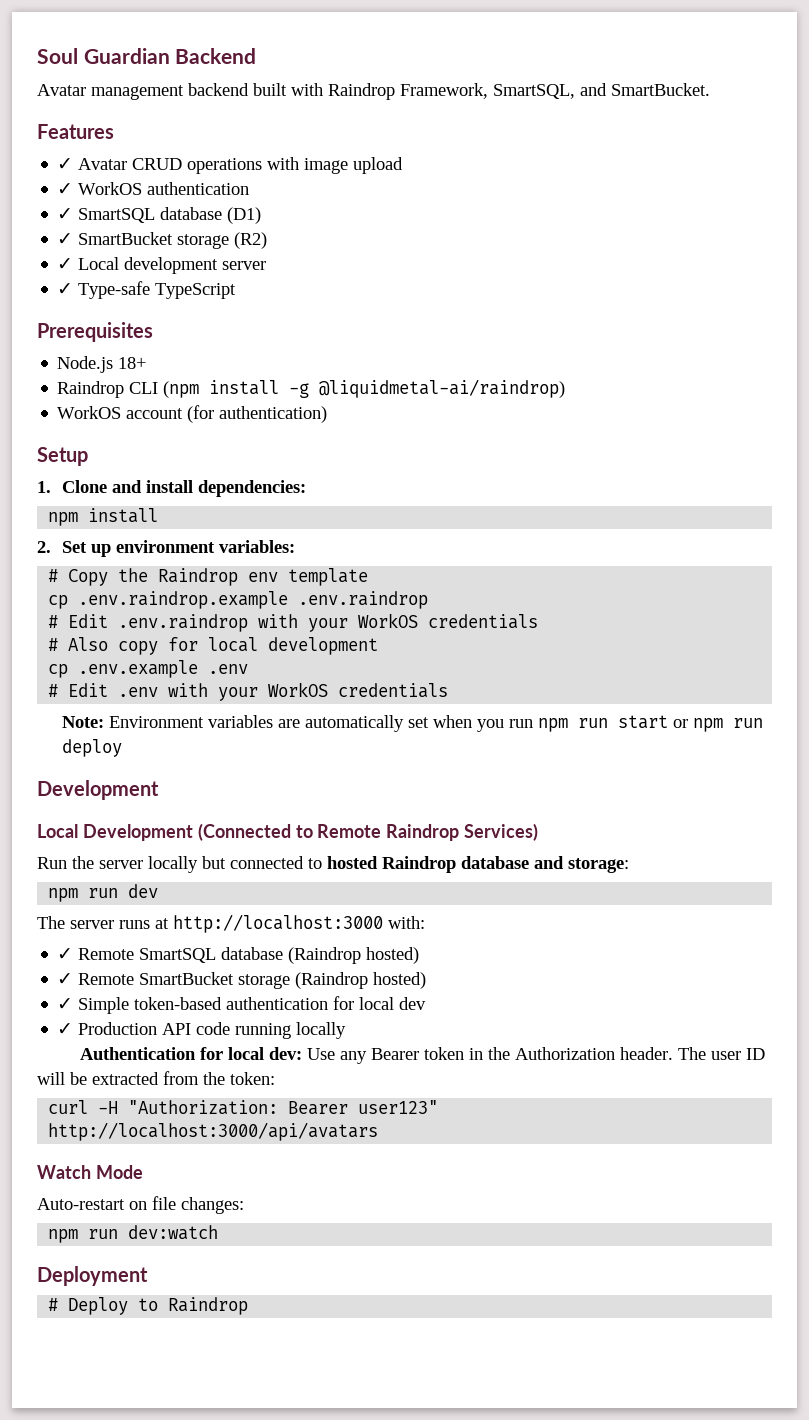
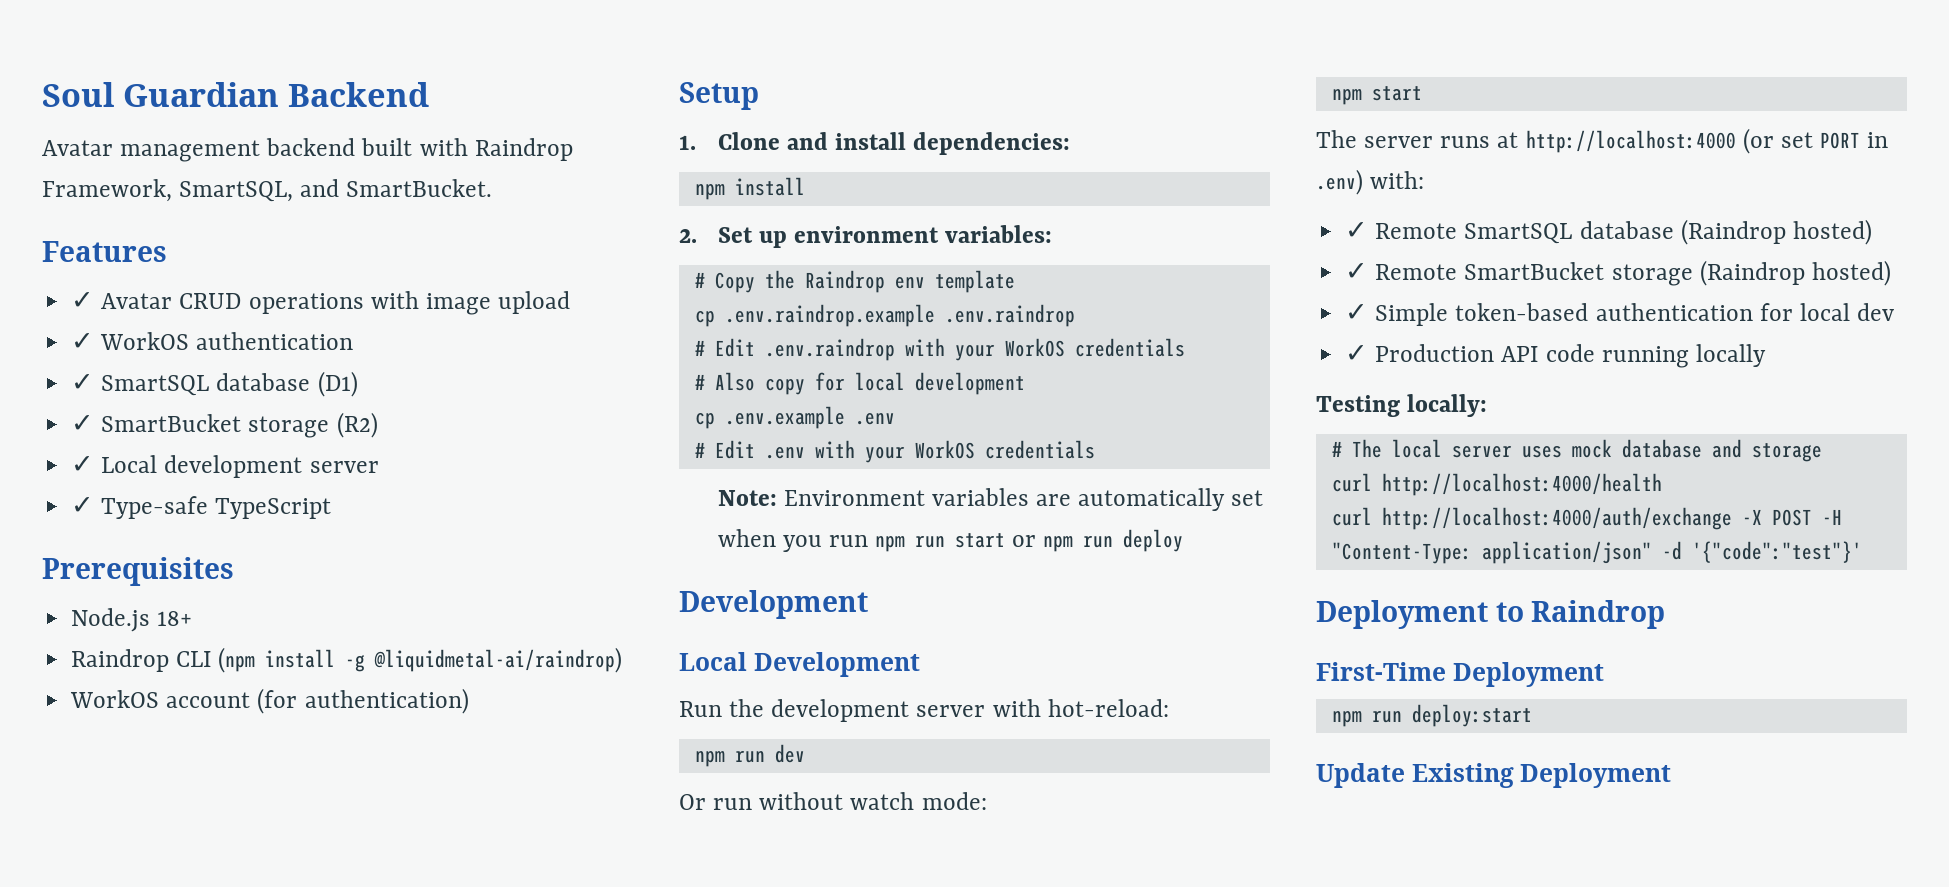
[197,823,539,841] [37,856,629,873] [48,884,159,902] [37,914,383,933] (Connected to Remote Raindrop Services) // Run the server locally but connected to hosted Raindrop database and storage: // npm run dev // The server runs at http://localhost:3000 -> [679,699,1169,722] [694,744,805,767] [679,792,987,810] [1331,86,1422,105] [1316,128,1889,154] [1316,169,1363,195] // Run the development server with hot-reload: // npm run dev // Or run without watch mode: // npm start // The server runs at http://localhost:4000 (or set PORT in .env)
[80,1047,766,1064] [37,1071,275,1085] [48,1100,439,1115] [48,1122,379,1141] [37,1165,143,1179] [37,1196,244,1214] [48,1225,219,1243] [37,1266,148,1286] [48,1297,249,1315] Authentication for local dev: Use any Bearer token in the Authorization header. The user ID will be extracted from the token: // curl -H "Authorization: Bearer user123" http://localhost:3000/api/avatars // Watch Mode // Auto-restart on file changes: // npm run dev:watch // Deployment // # Deploy to Raindrop -> [1316,394,1488,417] [1331,439,1822,462] [1331,473,1662,496] [1331,507,1842,530] [1331,541,1862,564] [1316,600,1666,629] [1316,662,1604,687] [1331,704,1532,727] [1316,763,1672,788] Testing locally: // # The local server uses mock database and storage // curl http://localhost:4000/health // curl http://localhost:4000/auth/exchange -X POST -H "Content-Type: application/json" -d '{"code":"test"}' // Deployment to Raindrop // First-Time Deployment // npm run deploy:start // Update Existing Deployment

